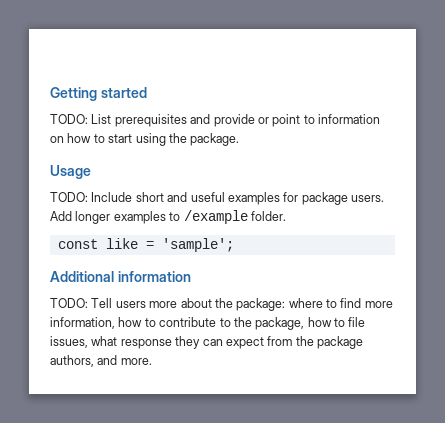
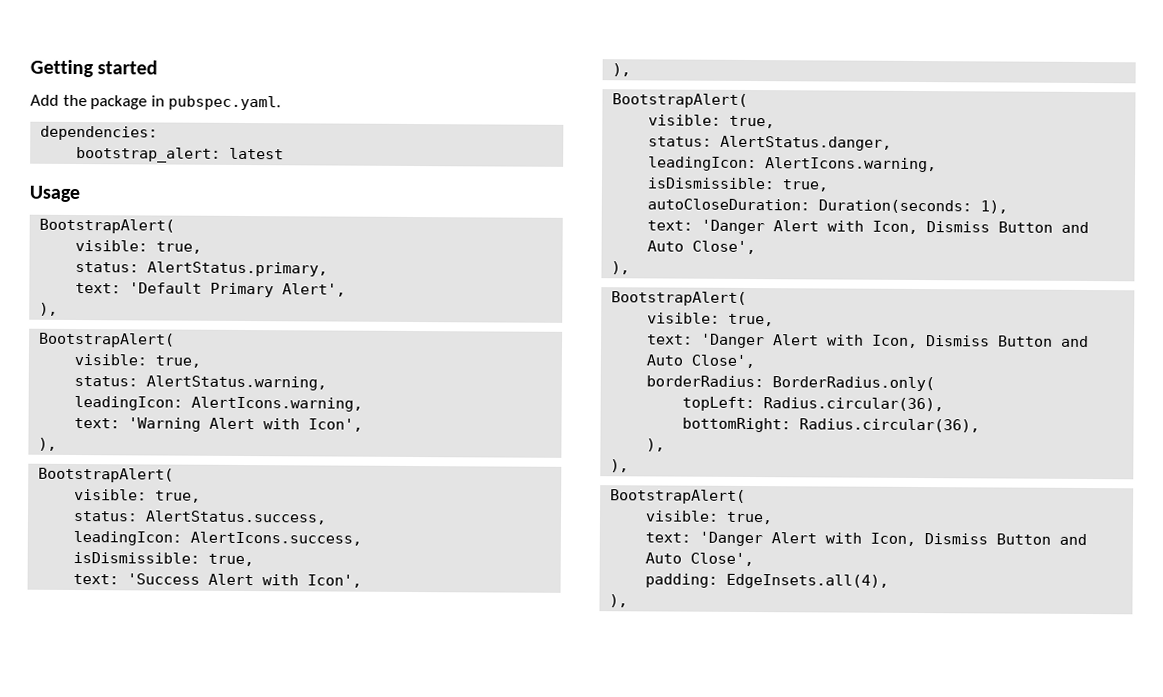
[50,114,380,127] [50,133,240,146] [50,165,91,179] [50,192,384,205] [50,210,286,224] [57,238,234,252] [50,271,191,282] [50,298,393,311] [50,317,366,330] [50,336,363,349] [50,355,152,367] TODO: List prerequisites and provide or point to information on how to start using the package. // Usage // TODO: Include short and useful examples for package users. Add longer examples to /example folder. // const like = 'sample'; // Additional information // TODO: Tell users more about the package: where to find more information, how to contribute to the package, how to file issues, what response they can expect from the package authors, and more. -> [30,94,282,111] [40,125,159,141] [76,146,285,163] [29,185,80,203] [39,218,176,234] [75,239,203,254] [75,261,329,277] [75,282,347,298] [39,302,59,316] [39,332,176,348] [74,353,202,368] [74,375,328,391] [74,395,364,412] [74,417,364,432] [38,437,58,451] [38,467,175,483] [74,488,202,503] [73,510,328,525] [73,530,363,546] [73,551,255,567] [73,573,363,588] [612,63,632,77] [612,93,749,108] [648,114,776,129] [648,135,893,151] [648,156,938,173] [647,177,830,192] [647,198,1009,214] [647,219,1090,235] [647,240,757,255] [611,261,631,275] [611,291,748,306] [647,312,775,327] [647,333,1090,349] [646,354,756,369] [646,375,936,392] [682,396,945,412] [682,417,981,433] [646,438,666,452] [610,459,630,473] [610,489,747,504] [645,510,774,525] [645,531,1088,547] [645,552,755,567] [645,573,890,589] [609,594,629,608] Add the package in pubspec.yaml. // dependencies: // bootstrap_alert: latest // Usage // BootstrapAlert( // visible: true, // status: AlertStatus.primary, // text: 'Default Primary Alert', // ), // BootstrapAlert( // visible: true, // status: AlertStatus.warning, // leadingIcon: AlertIcons.warning, // text: 'Warning Alert with Icon', // ), // BootstrapAlert( // visible: true, // status: AlertStatus.success, // leadingIcon: AlertIcons.success, // isDismissible: true, // text: 'Success Alert with Icon', // ), // BootstrapAlert( // visible: true, // status: AlertStatus.danger, // leadingIcon: AlertIcons.warning, // isDismissible: true, // autoCloseDuration: Duration(seconds: 1), // text: 'Danger Alert with Icon, Dismiss Button and Auto Close', // ), // BootstrapAlert( // visible: true, // text: 'Danger Alert with Icon, Dismiss Button and Auto Close', // borderRadius: BorderRadius.only( // topLeft: Radius.circular(36), // bottomRight: Radius.circular(36), // ), // ), // BootstrapAlert( // visible: true, // text: 'Danger Alert with Icon, Dismiss Button and Auto Close', // padding: EdgeInsets.all(4), // ),

